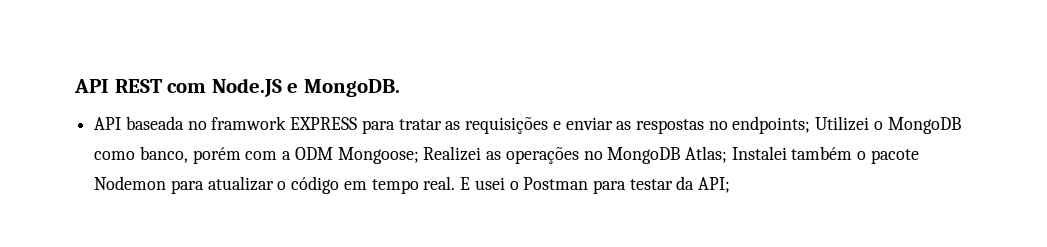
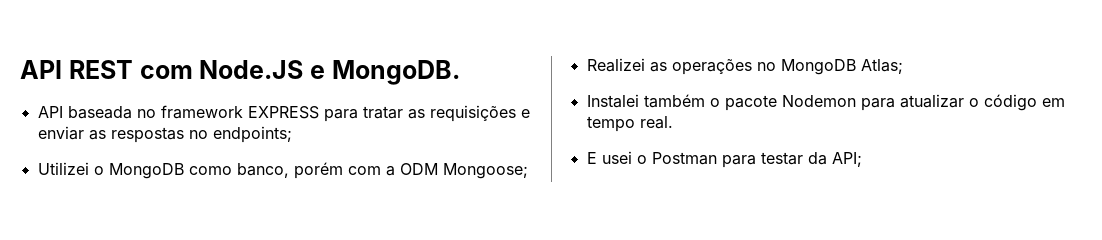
[211,116,287,130] framwork -> [160,105,243,119] framework
(811, 125) none -> (292, 134) //
(419, 155) none -> (528, 171) //
(727, 154) none -> (903, 66) //
(456, 183) none -> (673, 122) //

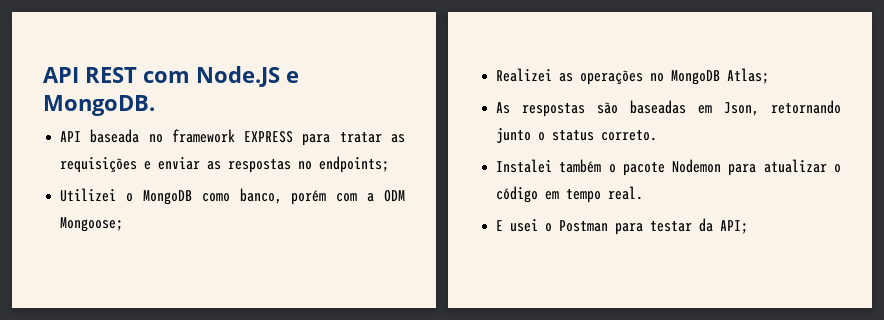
(903, 66) none -> [496,100,841,117] [496,128,658,143] // As respostas são baseadas em Json, retornando junto o status correto.

